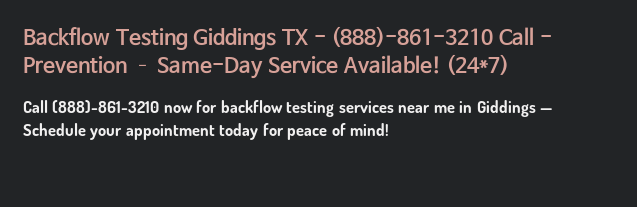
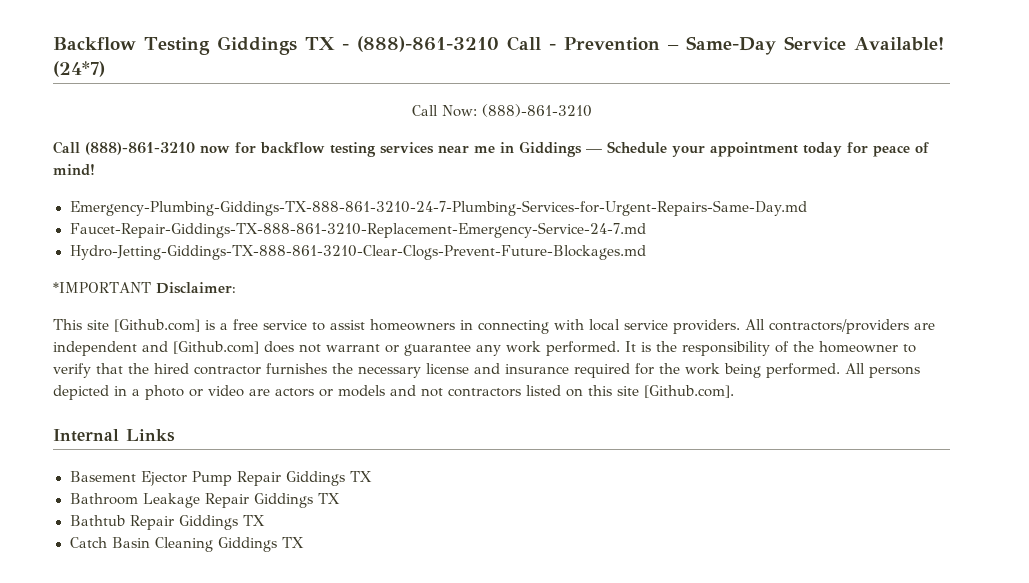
(510, 64) none -> [411,104,592,117] // Call Now: (888)-861-3210
(390, 129) none -> [69,200,808,216] [69,222,646,238] [69,245,646,260] [53,282,236,294] [53,319,935,334] [53,341,916,356] [53,363,920,378] [53,385,734,400] [53,429,175,442] [69,471,372,486] [69,493,340,508] [69,515,265,530] [69,537,304,552] // Emergency-Plumbing-Giddings-TX-888-861-3210-24-7-Plumbing-Services-for-Urgent-Repairs-Same-Day.md // Faucet-Repair-Giddings-TX-888-861-3210-Replacement-Emergency-Service-24-7.md // Hydro-Jetting-Giddings-TX-888-861-3210-Clear-Clogs-Prevent-Future-Blockages.md // *IMPORTANT Disclaimer: // This site [Github.com] is a free service to assist homeowners in connecting with local service providers. All contractors/providers are independent and [Github.com] does not warrant or guarantee any work performed. It is the responsibility of the homeowner to verify that the hired contractor furnishes the necessary license and insurance required for the work being performed. All persons depicted in a photo or video are actors or models and not contractors listed on this site [Github.com]. // Internal Links // Basement Ejector Pump Repair Giddings TX // Bathroom Leakage Repair Giddings TX // Bathtub Repair Giddings TX // Catch Basin Cleaning Giddings TX

